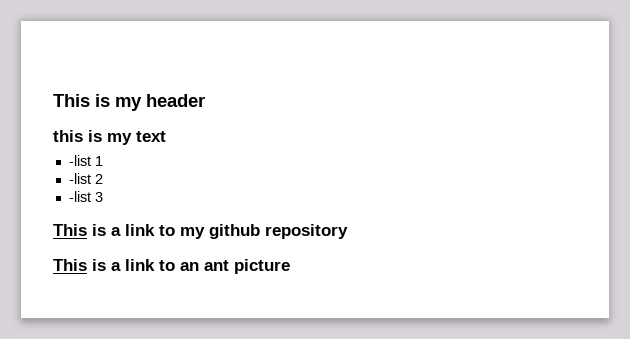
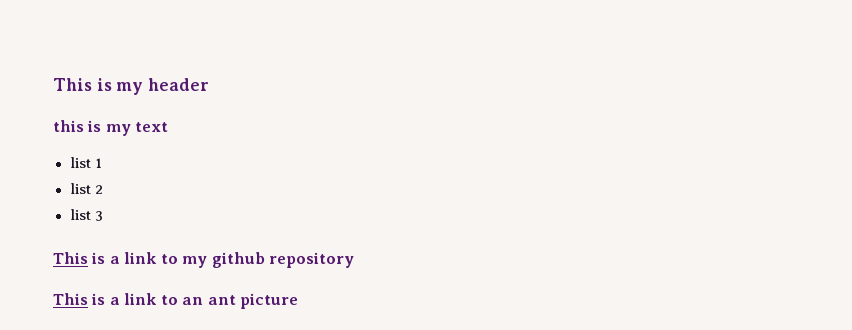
[68,155,91,166] -list -> [69,157,91,168] list
[68,173,91,184] -list -> [69,183,91,194] list
[68,191,91,202] -list -> [69,209,91,220] list

